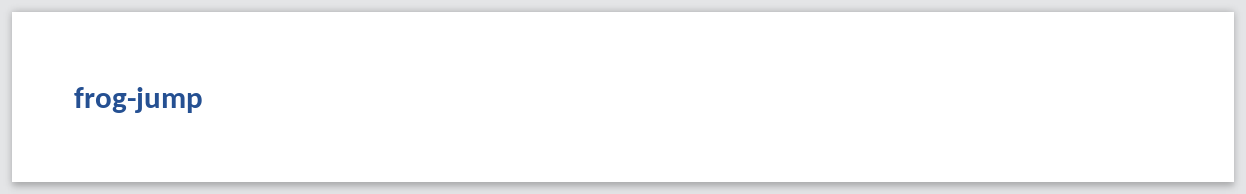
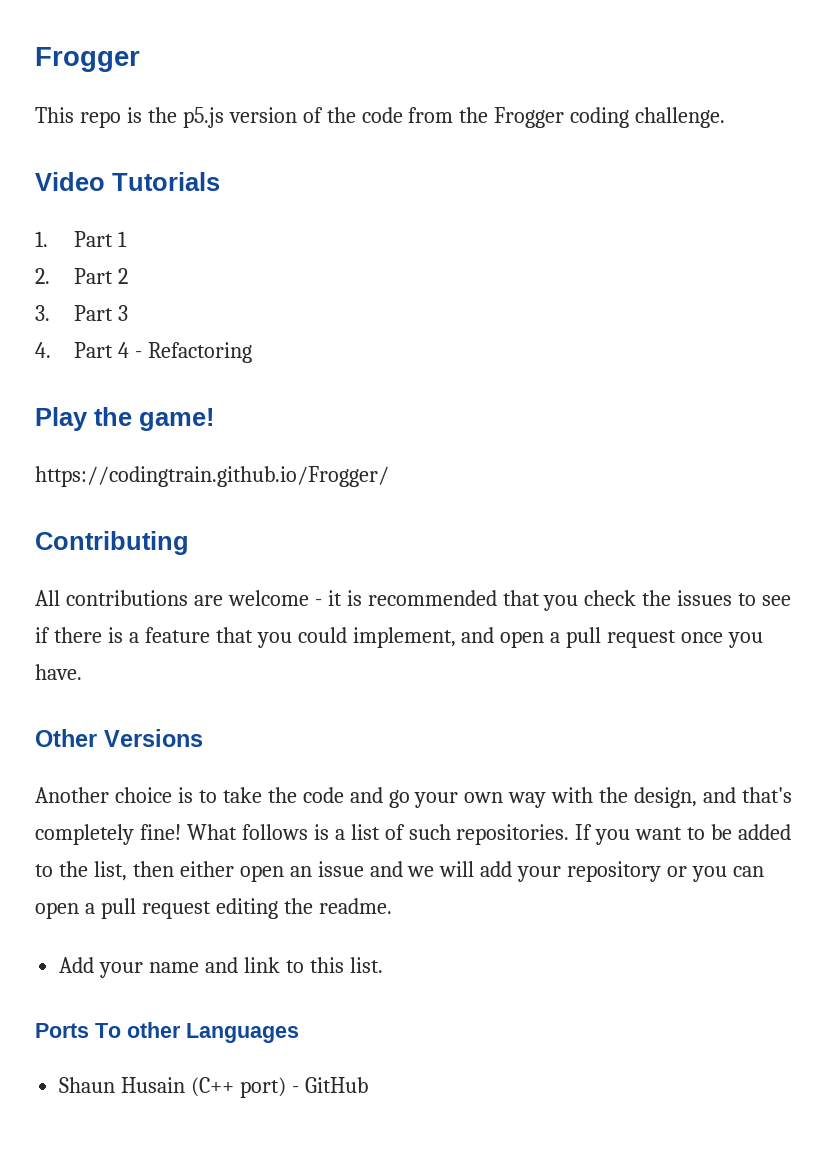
[74,87,203,113] frog-jump -> [35,47,140,72] [35,107,726,128] [35,172,220,191] [35,231,127,247] [35,268,128,284] [35,305,128,321] [35,342,252,363] [35,407,214,431] [35,466,389,487] [35,531,189,555] [35,590,792,611] [35,627,764,648] [35,664,82,680] [35,729,203,747] [35,787,793,808] [35,824,792,845] [35,861,765,882] [35,898,392,919] [59,957,383,978] [35,1022,299,1043] [59,1077,368,1098] Frogger // This repo is the p5.js version of the code from the Frogger coding challenge. // Video Tutorials // 1. Part 1 // 2. Part 2 // 3. Part 3 // 4. Part 4 - Refactoring // Play the game! // https://codingtrain.github.io/Frogger/ // Contributing // All contributions are welcome - it is recommended that you check the issues to see if there is a feature that you could implement, and open a pull request once you have. // Other Versions // Another choice is to take the code and go your own way with the design, and that's completely fine! What follows is a list of such repositories. If you want to be added to the list, then either open an issue and we will add your repository or you can open a pull request editing the readme. // Add your name and link to this list. // Ports To other Languages // Shaun Husain (C++ port) - GitHub

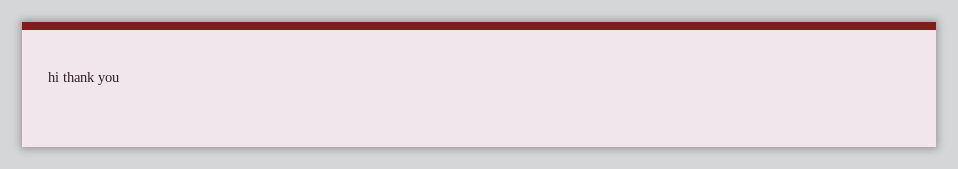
[35,47,140,72] [35,107,726,128] [35,172,220,191] [35,231,127,247] [35,268,128,284] [35,305,128,321] [35,342,252,363] [35,407,214,431] [35,466,389,487] [35,531,189,555] [35,590,792,611] [35,627,764,648] [35,664,82,680] [35,729,203,747] [35,787,793,808] [35,824,792,845] [35,861,765,882] [35,898,392,919] [59,957,383,978] [35,1022,299,1043] [59,1077,368,1098] Frogger // This repo is the p5.js version of the code from the Frogger coding challenge. // Video Tutorials // 1. Part 1 // 2. Part 2 // 3. Part 3 // 4. Part 4 - Refactoring // Play the game! // https://codingtrain.github.io/Frogger/ // Contributing // All contributions are welcome - it is recommended that you check the issues to see if there is a feature that you could implement, and open a pull request once you have. // Other Versions // Another choice is to take the code and go your own way with the design, and that's completely fine! What follows is a list of such repositories. If you want to be added to the list, then either open an issue and we will add your repository or you can open a pull request editing the readme. // Add your name and link to this list. // Ports To other Languages // Shaun Husain (C++ port) - GitHub -> [48,72,119,85] hi thank you

